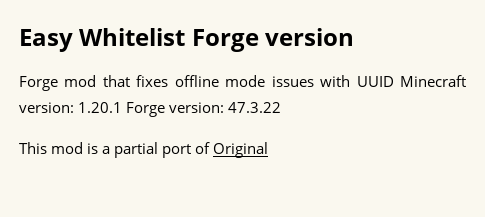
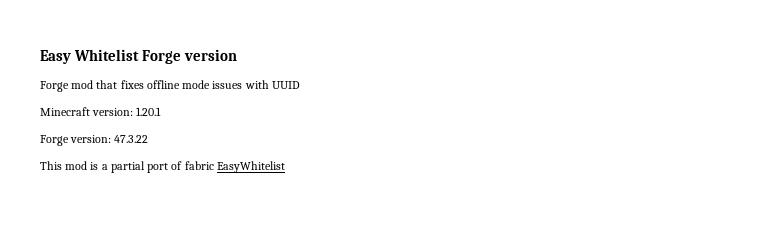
(394, 81) none -> (300, 85) //
(123, 107) none -> (162, 111) //
[213,142,269,158] Original -> [184,161,285,173] fabric EasyWhitelist

